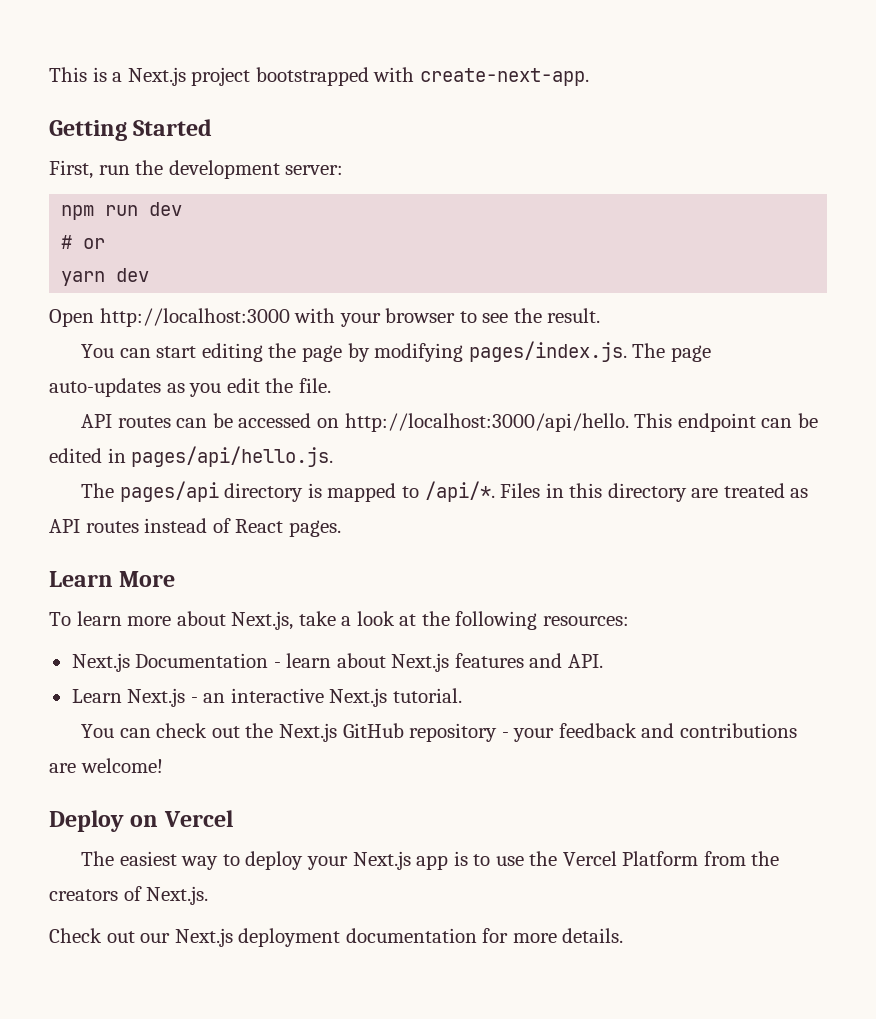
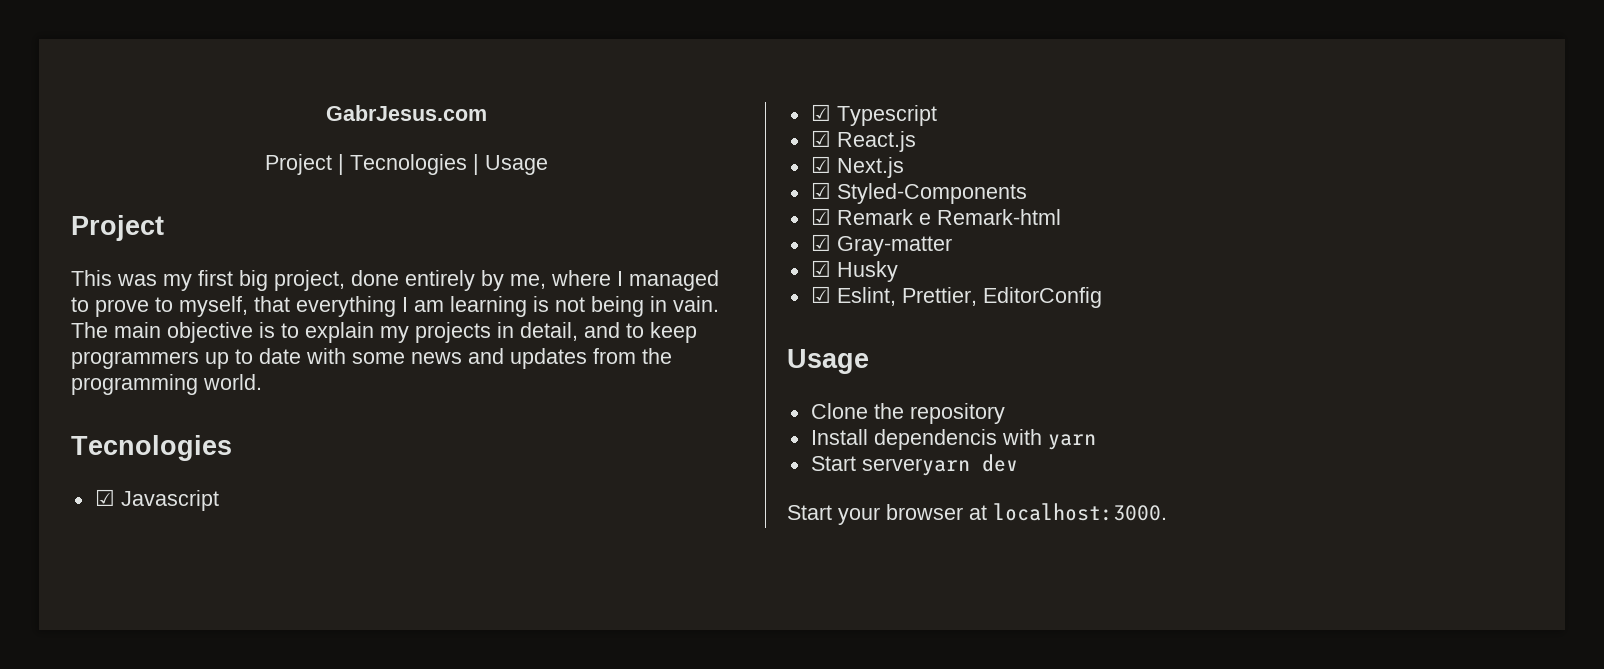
[49,67,589,86] [49,119,213,141] [49,160,344,179] [61,202,183,220] [61,235,106,249] [61,268,150,286] [49,308,601,327] [81,341,711,362] [49,378,331,397] [81,413,818,432] [49,446,334,467] [81,481,809,502] [49,518,341,537] [49,571,176,587] [49,611,629,630] [71,653,603,672] [71,688,462,707] [81,723,797,742] [49,758,163,773] [49,810,233,832] [81,851,780,870] [49,886,209,905] [49,928,624,947] This is a Next.js project bootstrapped with create-next-app. // Getting Started // First, run the development server: // npm run dev // # or // yarn dev // Open http://localhost:3000 with your browser to see the result. // You can start editing the page by modifying pages/index.js. The page auto-updates as you edit the file. // API routes can be accessed on http://localhost:3000/api/hello. This endpoint can be edited in pages/api/hello.js. // The pages/api directory is mapped to /api/*. Files in this directory are treated as API routes instead of React pages. // Learn More // To learn more about Next.js, take a look at the following resources: // Next.js Documentation - learn about Next.js features and API. // Learn Next.js - an interactive Next.js tutorial. // You can check out the Next.js GitHub repository - your feedback and contributions are welcome! // Deploy on Vercel // The easiest way to deploy your Next.js app is to use the Vercel Platform from the creators of Next.js. // Check out our Next.js deployment documentation for more details. -> [326,105,487,121] [265,154,548,175] [71,215,164,241] [71,270,719,291] [71,296,719,317] [71,322,697,343] [71,348,672,369] [71,374,262,395] [71,435,232,461] [94,489,219,511] [810,104,937,126] [810,130,916,152] [810,156,904,178] [810,182,1027,204] [810,208,1061,225] [810,234,952,256] [810,260,898,282] [810,286,1102,308] [787,349,869,374] [810,403,1005,424] [810,429,1096,450] [810,454,1018,476] [787,503,1167,525] GabrJesus.com // Project | Tecnologies | Usage // Project // This was my first big project, done entirely by me, where I managed to prove to myself, that everything I am learning is not being in vain. The main objective is to explain my projects in detail, and to keep programmers up to date with some news and updates from the programming world. // Tecnologies // ☑ Javascript // ☑ Typescript // ☑ React.js // ☑ Next.js // ☑ Styled-Components // ☑ Remark e Remark-html // ☑ Gray-matter // ☑ Husky // ☑ Eslint, Prettier, EditorConfig // Usage // Clone the repository // Install dependencis with yarn // Start serveryarn dev // Start your browser at localhost:3000.

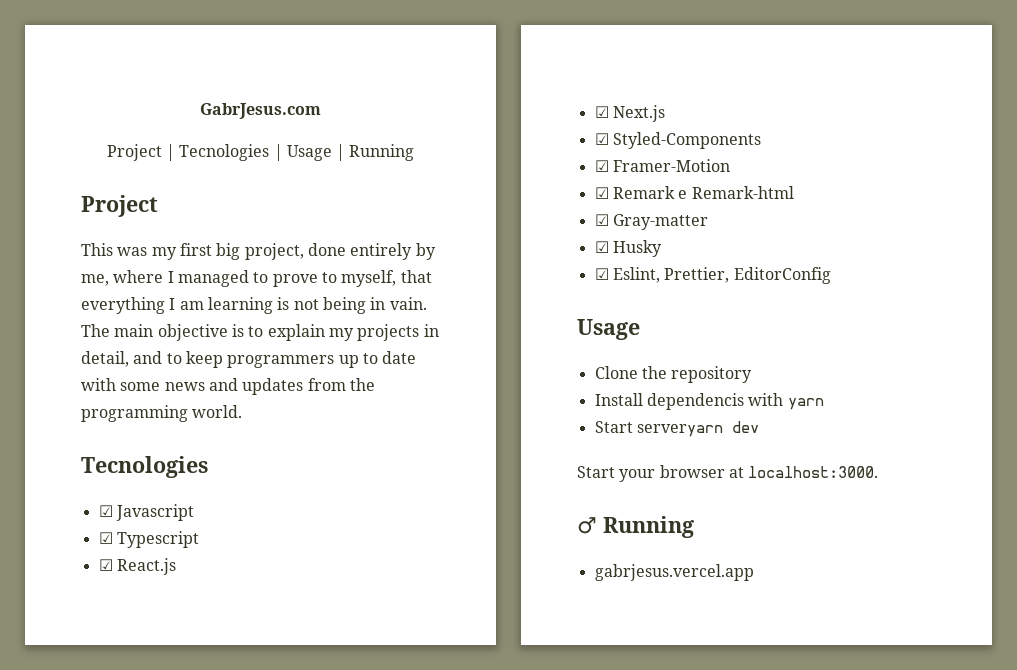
(548, 165) none -> [336,144,415,161] | Running
(1027, 193) none -> [594,159,730,172] // ☑ Framer-Motion
(1167, 512) none -> [577,516,694,538] [594,564,754,581] // ♂ Running // gabrjesus.vercel.app

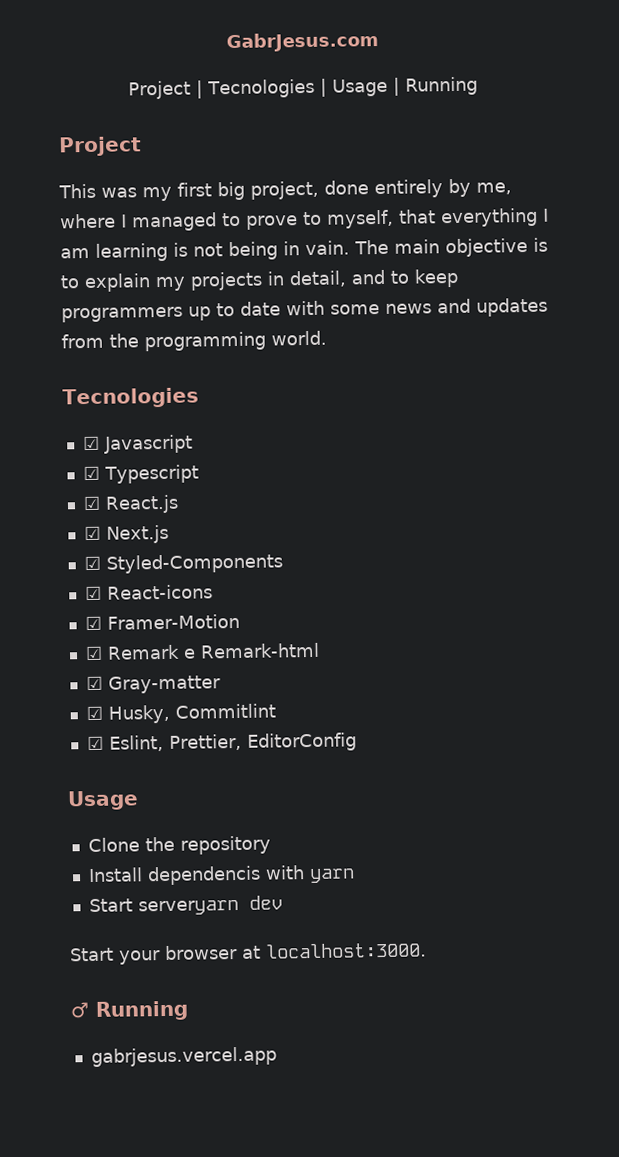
(761, 140) none -> [84,584,213,601] // ☑ React-icons
[612,240,662,257] Husky -> [107,703,276,724] Husky, Commitlint

